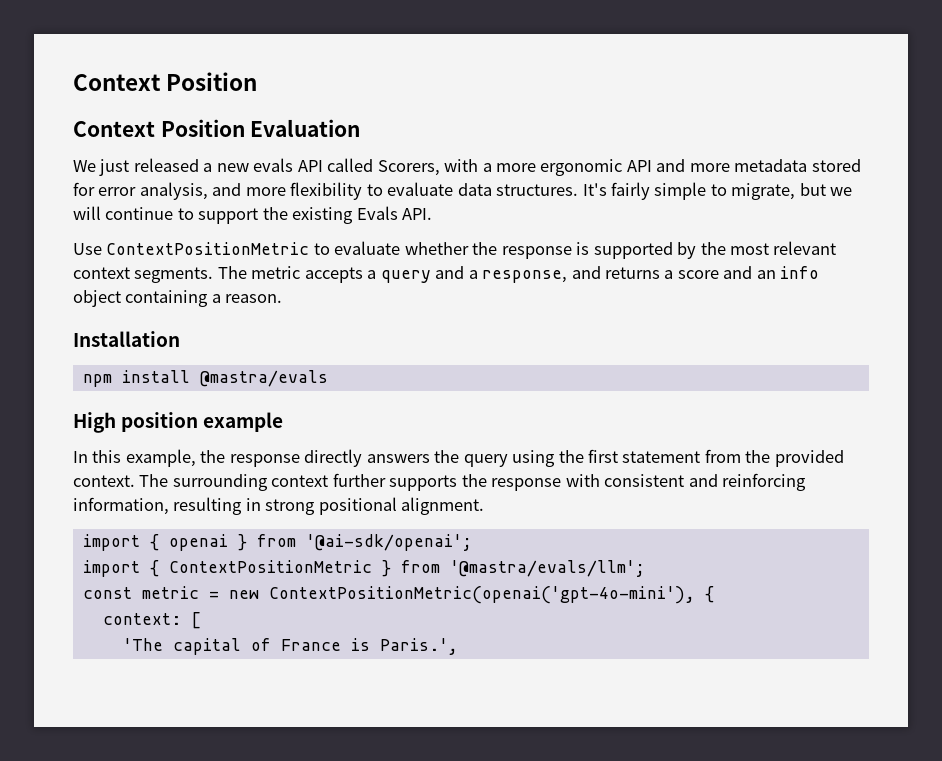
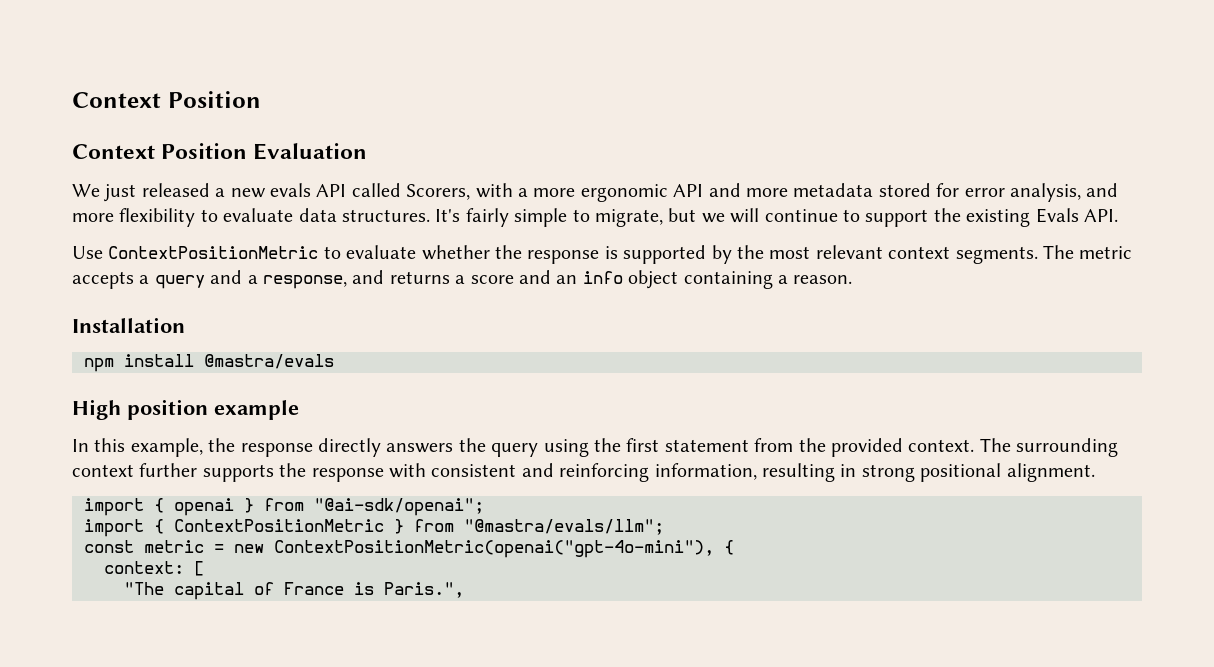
[305,534,472,551] '@ai-sdk/openai'; -> [314,498,484,516] "@ai-sdk/openai";
[449,560,645,577] '@mastra/evals/llm'; -> [464,519,664,535] "@mastra/evals/llm";
[268,586,695,604] ContextPositionMetric(openai('gpt-4o-mini'), -> [274,540,714,558] ContextPositionMetric(openai("gpt-4o-mini"),
[122,638,163,651] 'The -> [124,582,164,595] "The
[379,638,458,655] Paris.', -> [384,582,464,598] Paris.",

